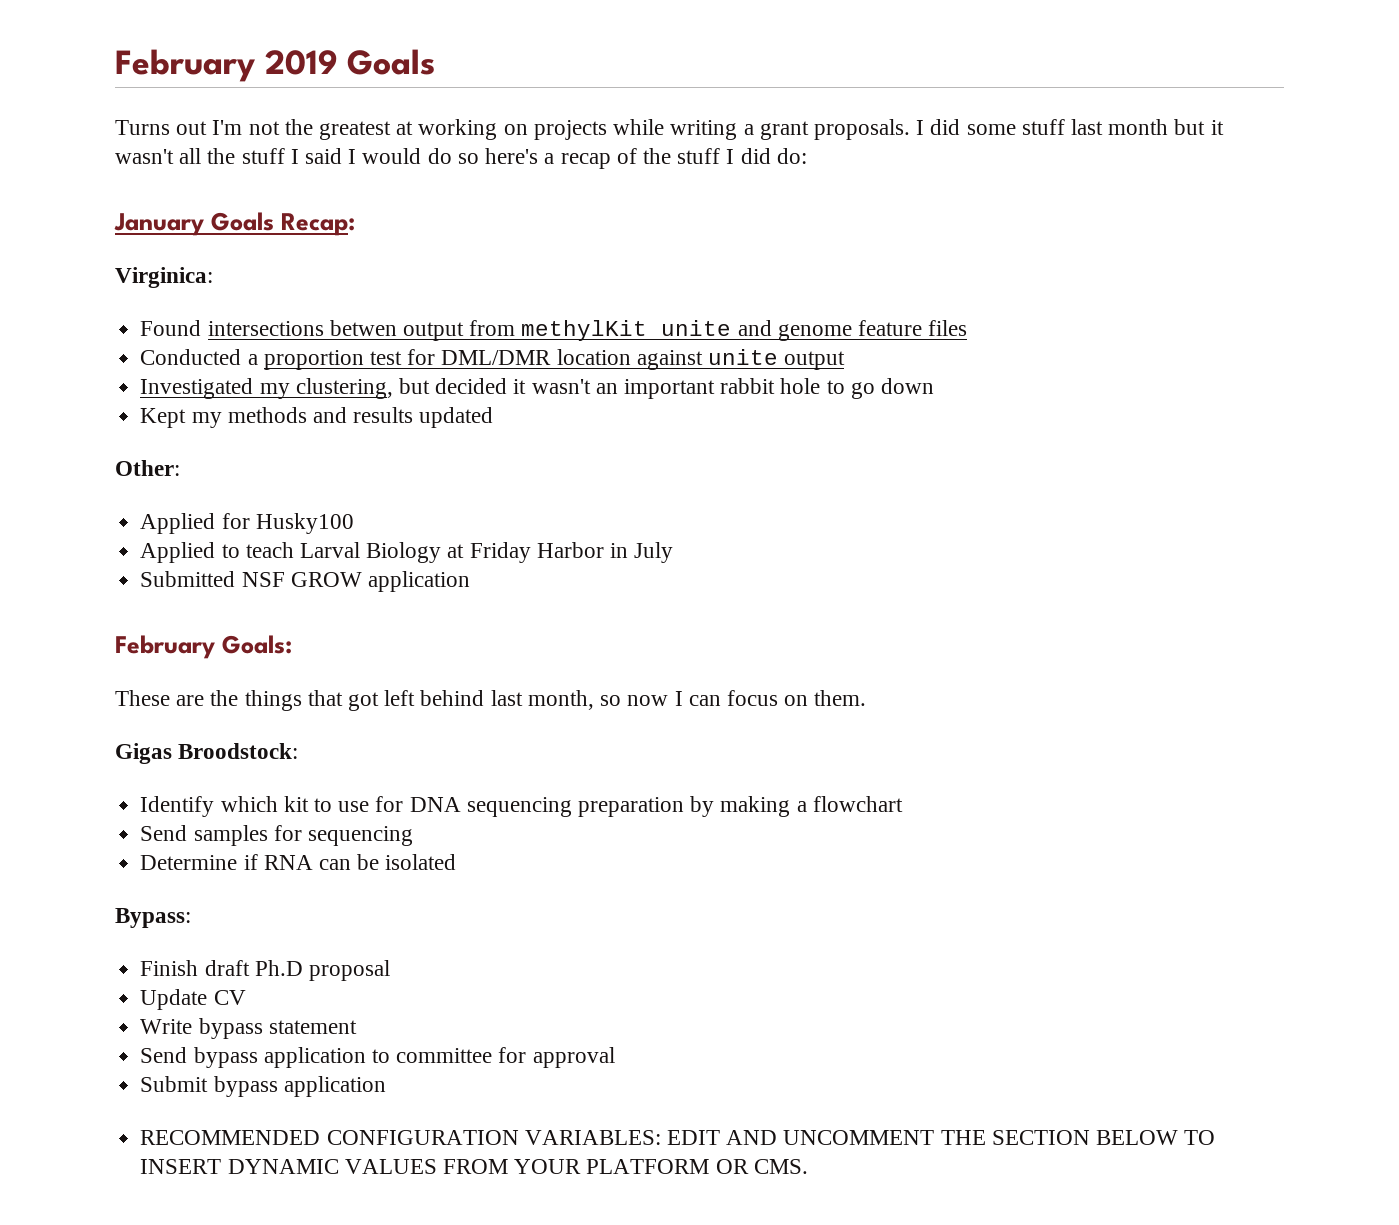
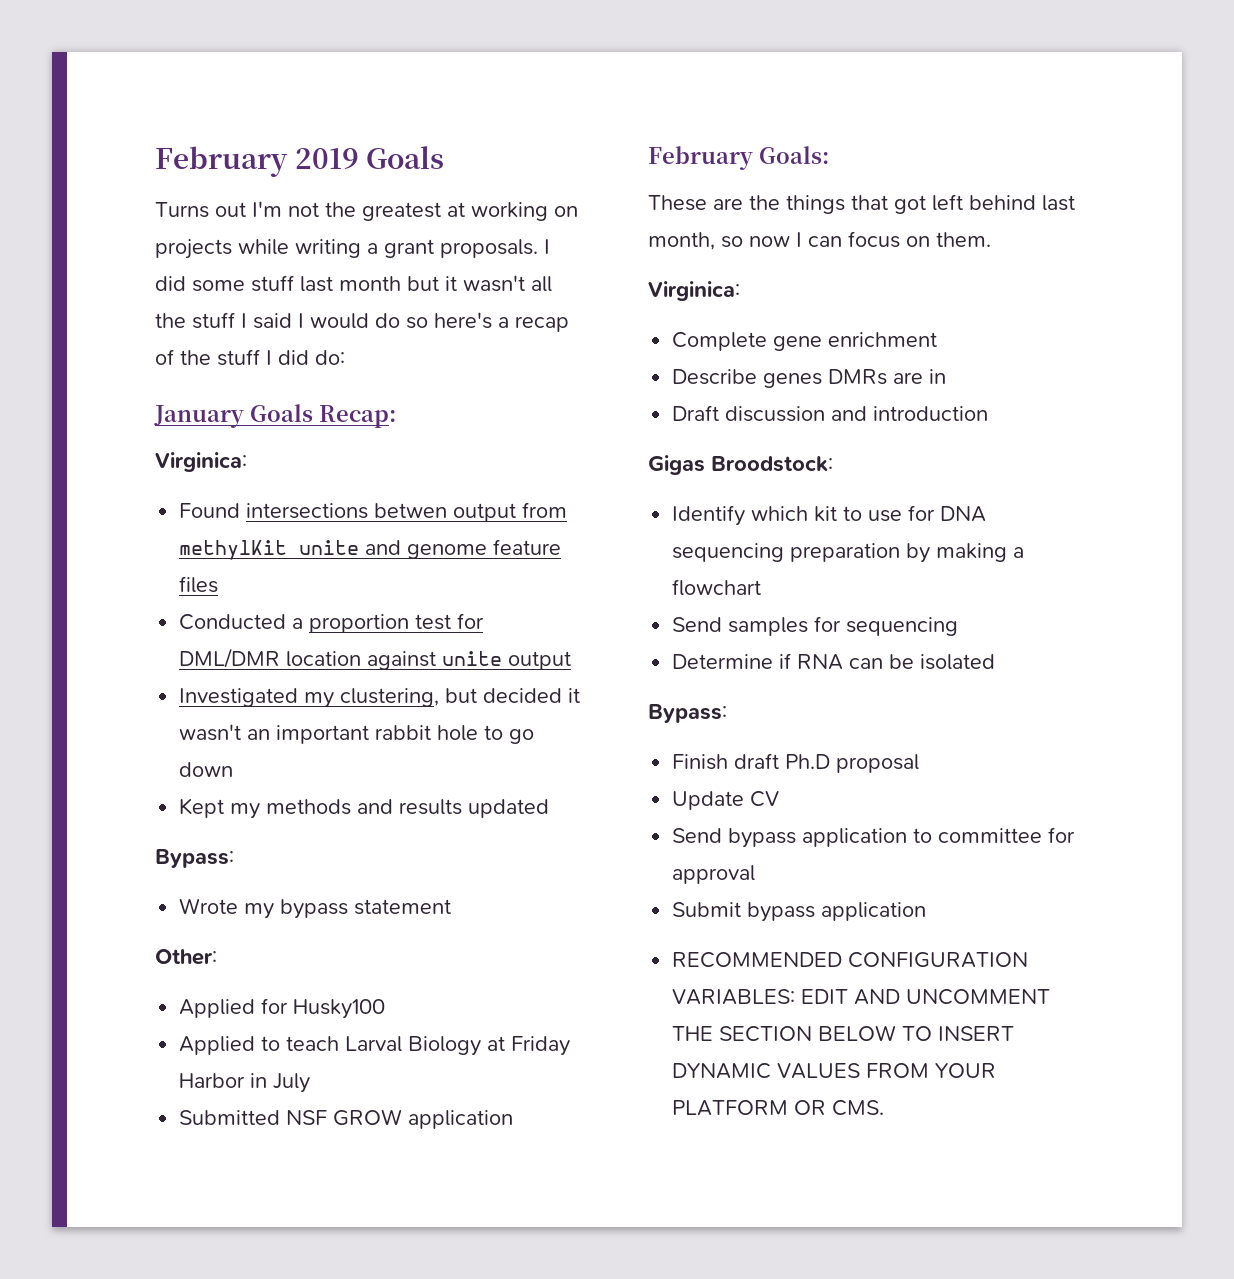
(494, 417) none -> [155,849,234,868] [179,898,452,919] // Bypass: // Wrote my bypass statement
(867, 698) none -> [648,281,740,301] [672,332,938,351] [672,369,947,388] [672,405,989,422] // Virginica: // Complete gene enrichment // Describe genes DMRs are in // Draft discussion and introduction
[140,1018,357,1039] // Write bypass statement -> (780, 799) none

